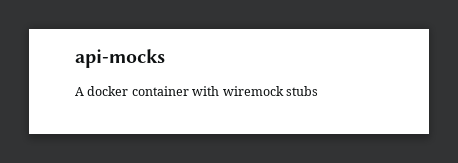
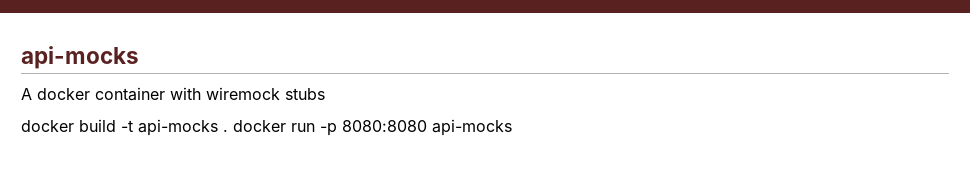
(318, 91) none -> [21,119,512,136] // docker build -t api-mocks . docker run -p 8080:8080 api-mocks

